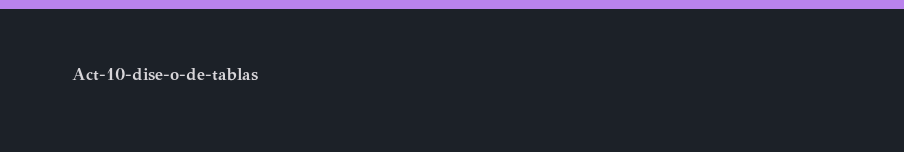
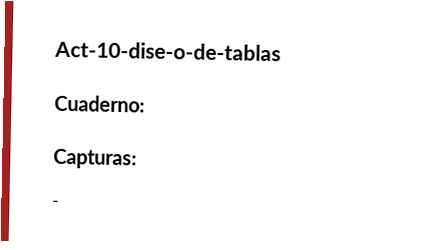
(258, 74) none -> [54,94,145,113] [53,148,137,170] [52,200,59,207] // Cuaderno: // Capturas: // -

